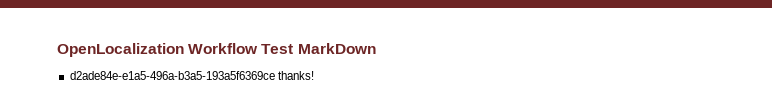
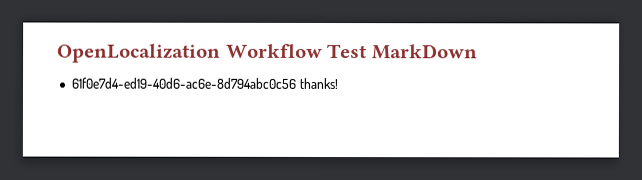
[69,71,275,80] d2ade84e-e1a5-496a-b3a5-193a5f6369ce -> [71,77,297,89] 61f0e7d4-ed19-40d6-ac6e-8d794abc0c56

